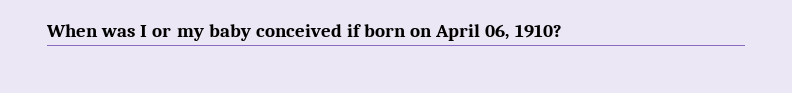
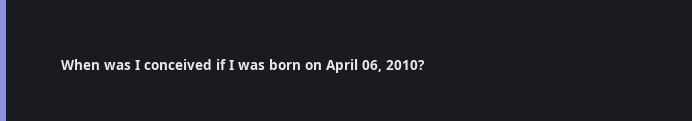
[152,24,361,41] or my baby conceived if -> [144,59,265,70] conceived if I was
[514,24,562,38] 1910? -> [386,60,425,70] 2010?

